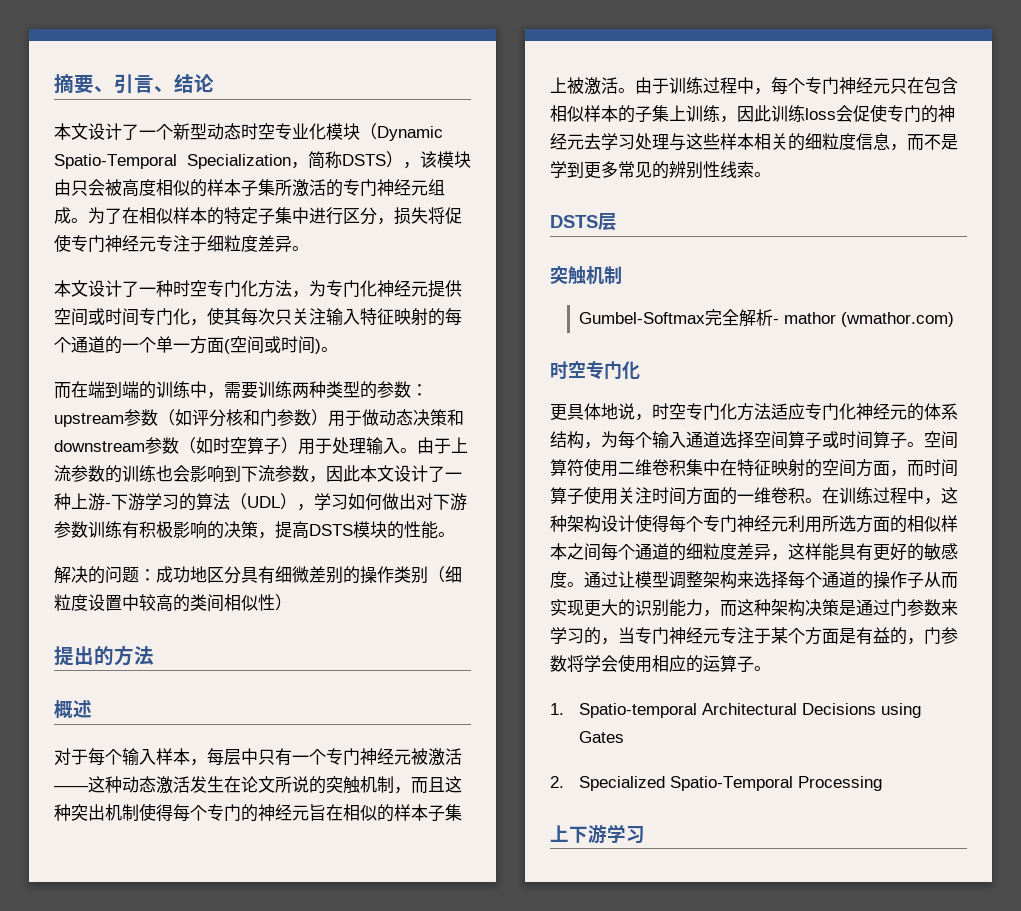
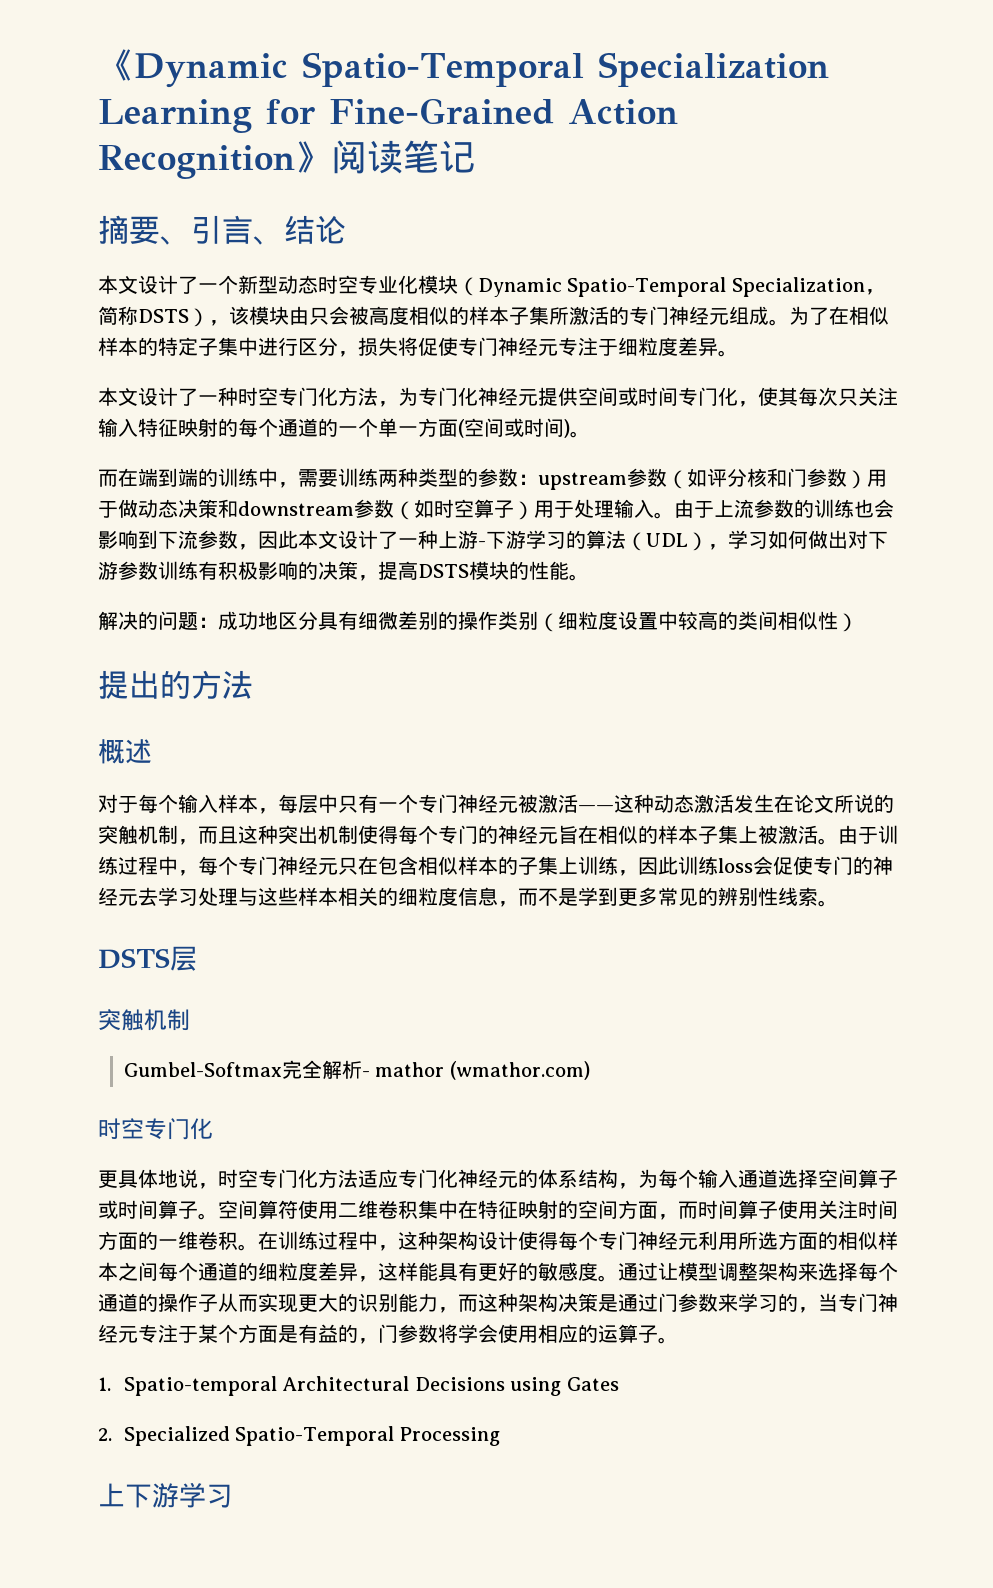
(54, 83) none -> [98,49,829,88] [98,98,678,133] [98,140,475,179] 《Dynamic Spatio-Temporal Specialization Learning for Fine-Grained Action Recognition》阅读笔记 //

